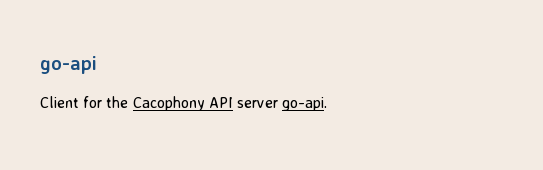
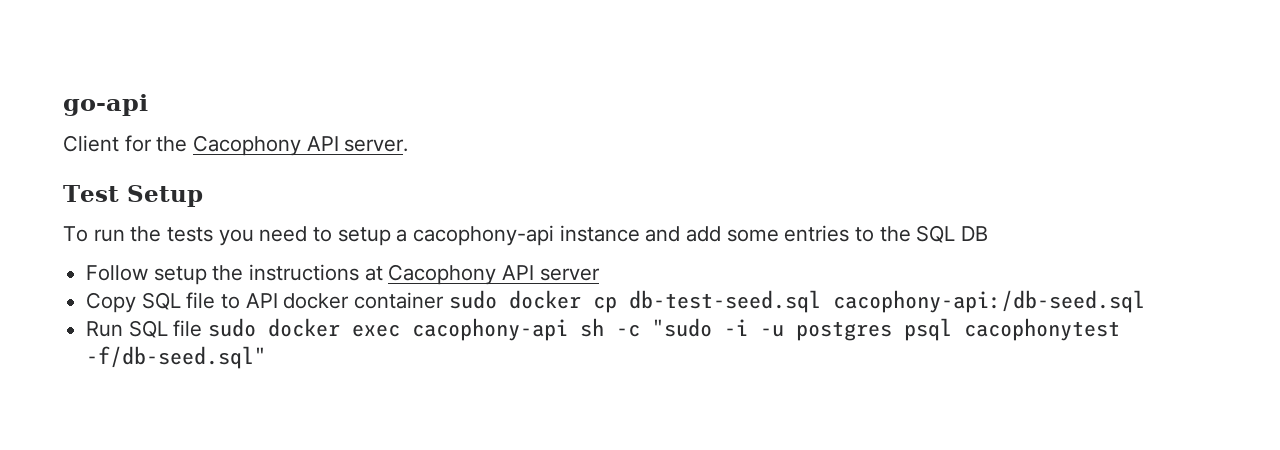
[236,97,328,111] server go-api. -> [344,139,409,152] [63,185,203,207] [63,225,989,246] [86,264,600,285] [86,290,1145,313] [86,318,1121,341] [86,346,267,369] server. // Test Setup // To run the tests you need to setup a cacophony-api instance and add some entries to the SQL DB // Follow setup the instructions at Cacophony API server // Copy SQL file to API docker container sudo docker cp db-test-seed.sql cacophony-api:/db-seed.sql // Run SQL file sudo docker exec cacophony-api sh -c "sudo -i -u postgres psql cacophonytest -f/db-seed.sql"

